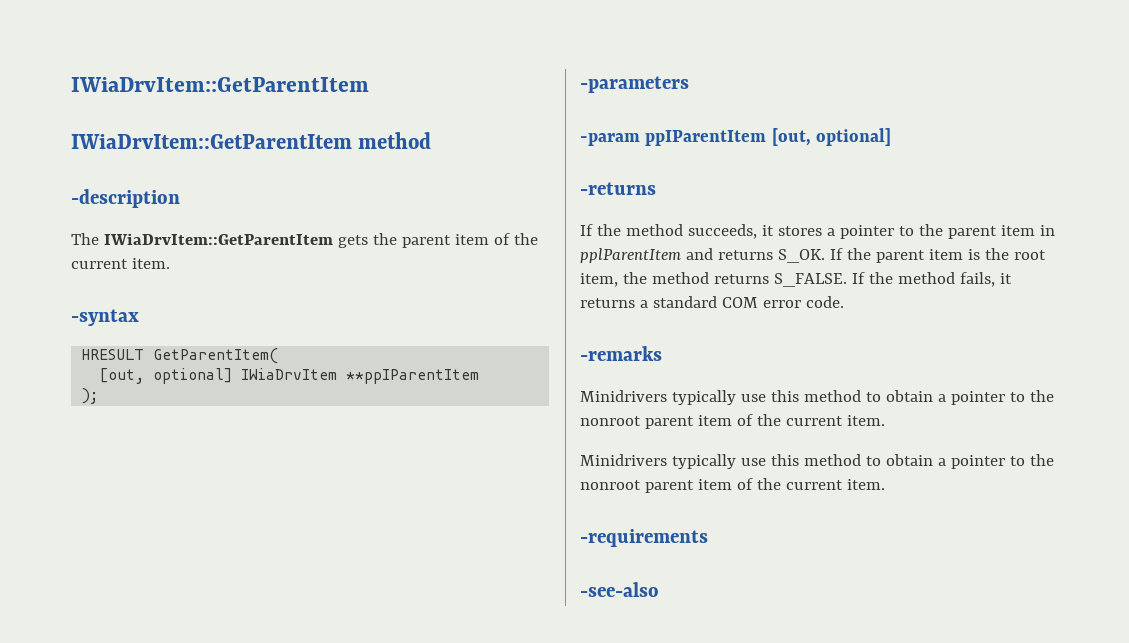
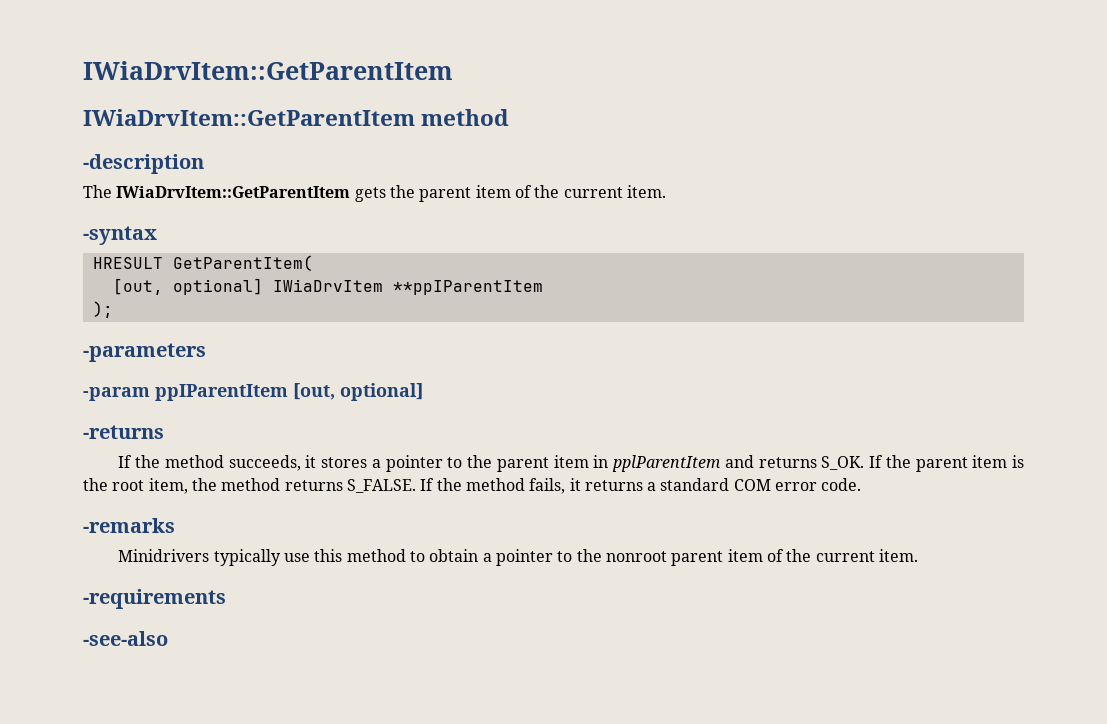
[580,454,1054,469] [580,478,885,493] // Minidrivers typically use this method to obtain a pointer to the nonroot parent item of the current item. -> (918, 555) none

